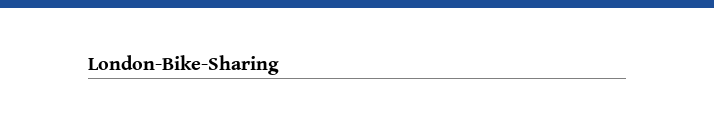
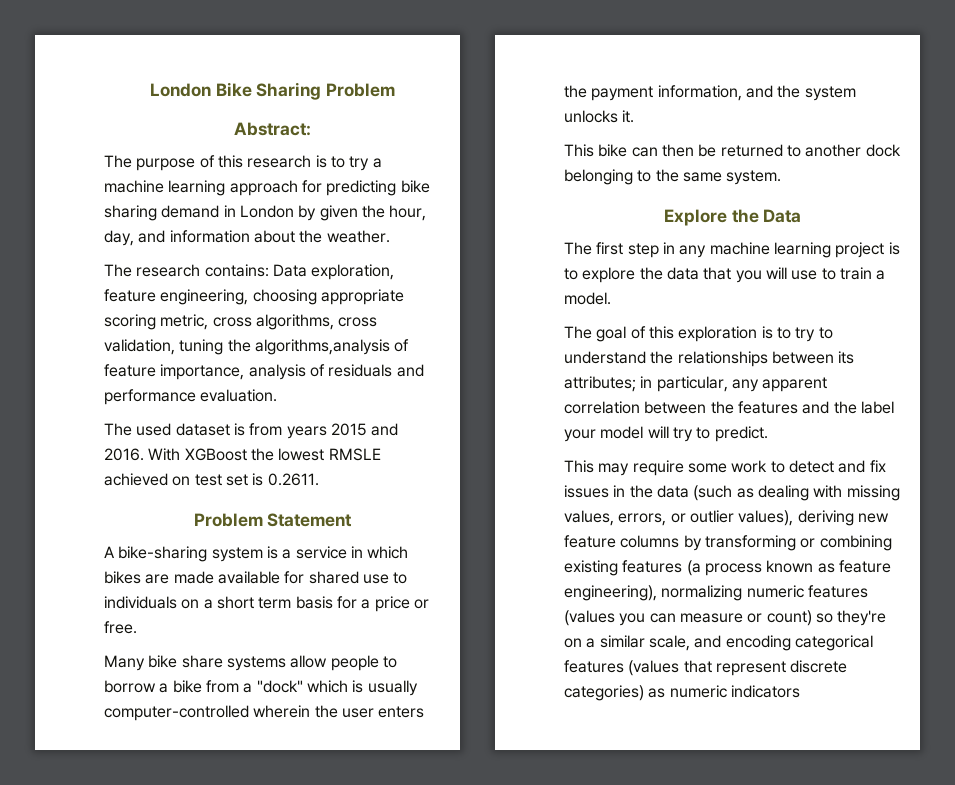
[88,55,279,75] London-Bike-Sharing -> [149,82,396,100] [234,122,311,136] [104,155,382,171] [104,180,430,196] [104,205,427,221] [104,230,390,246] [104,264,395,280] [104,289,404,305] [104,314,378,330] [104,339,410,355] [104,364,424,380] [104,389,278,405] [104,423,399,439] [104,448,381,461] [104,473,319,486] [193,513,353,527] [104,546,409,562] [104,571,408,584] [104,596,429,612] [104,621,137,634] [104,655,397,671] [104,680,418,696] [104,705,425,721] [564,85,856,101] [564,110,635,123] [564,144,901,157] [564,169,782,185] [663,209,802,226] [564,242,900,258] [564,267,886,283] [564,292,611,305] [564,326,833,342] [564,351,855,367] [564,376,828,392] [564,401,894,414] [564,426,768,442] [564,460,886,476] [564,485,900,501] [564,510,889,526] [564,535,892,551] [564,560,891,576] [564,585,868,601] [564,610,887,626] [564,635,873,651] [564,660,848,676] [564,685,800,701] London Bike Sharing Problem // Abstract: // The purpose of this research is to try a machine learning approach for predicting bike sharing demand in London by given the hour, day, and information about the weather. // The research contains: Data exploration, feature engineering, choosing appropriate scoring metric, cross algorithms, cross validation, tuning the algorithms,analysis of feature importance, analysis of residuals and performance evaluation. // The used dataset is from years 2015 and 2016. With XGBoost the lowest RMSLE achieved on test set is 0.2611. // Problem Statement // A bike-sharing system is a service in which bikes are made available for shared use to individuals on a short term basis for a price or free. // Many bike share systems allow people to borrow a bike from a "dock" which is usually computer-controlled wherein the user enters the payment information, and the system unlocks it. // This bike can then be returned to another dock belonging to the same system. // Explore the Data // The first step in any machine learning project is to explore the data that you will use to train a model. // The goal of this exploration is to try to understand the relationships between its attributes; in particular, any apparent correlation between the features and the label your model will try to predict. // This may require some work to detect and fix issues in the data (such as dealing with missing values, errors, or outlier values), deriving new feature columns by transforming or combining existing features (a process known as feature engineering), normalizing numeric features (values you can measure or count) so they're on a similar scale, and encoding categorical features (values that represent discrete categories) as numeric indicators

